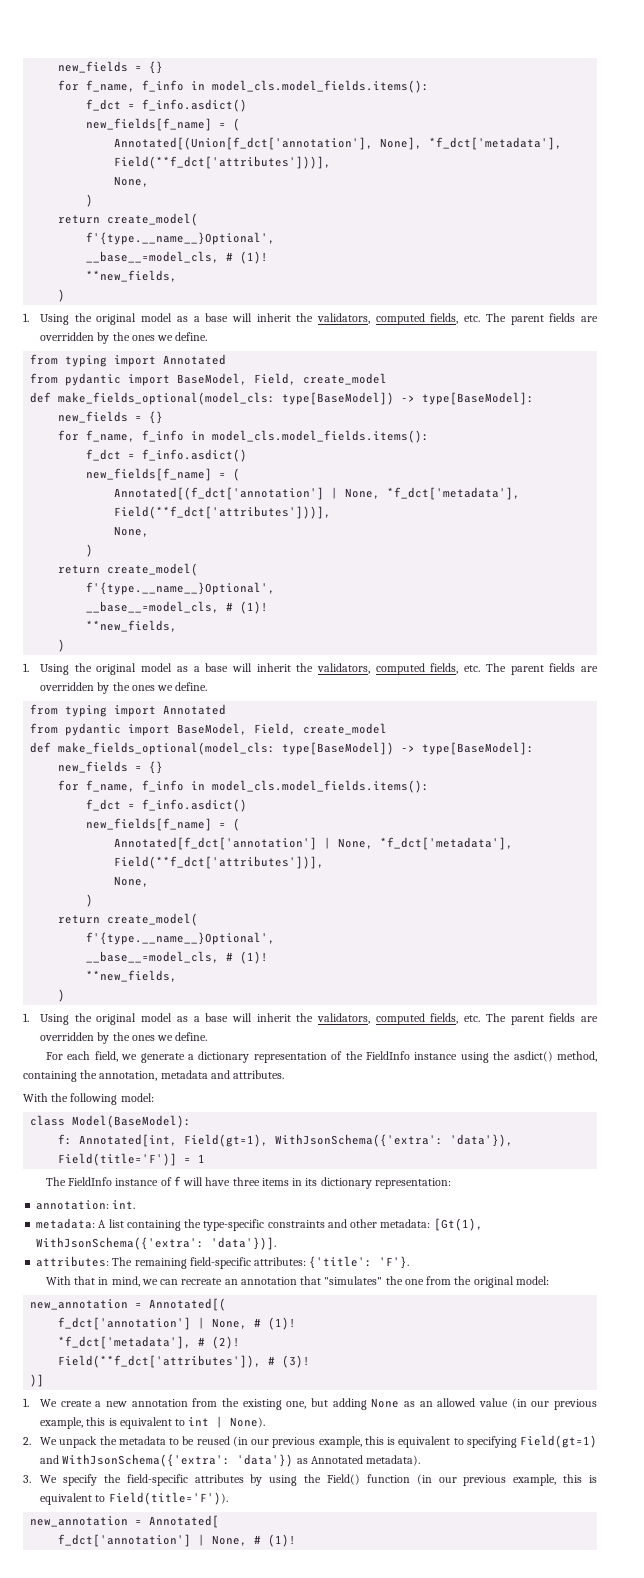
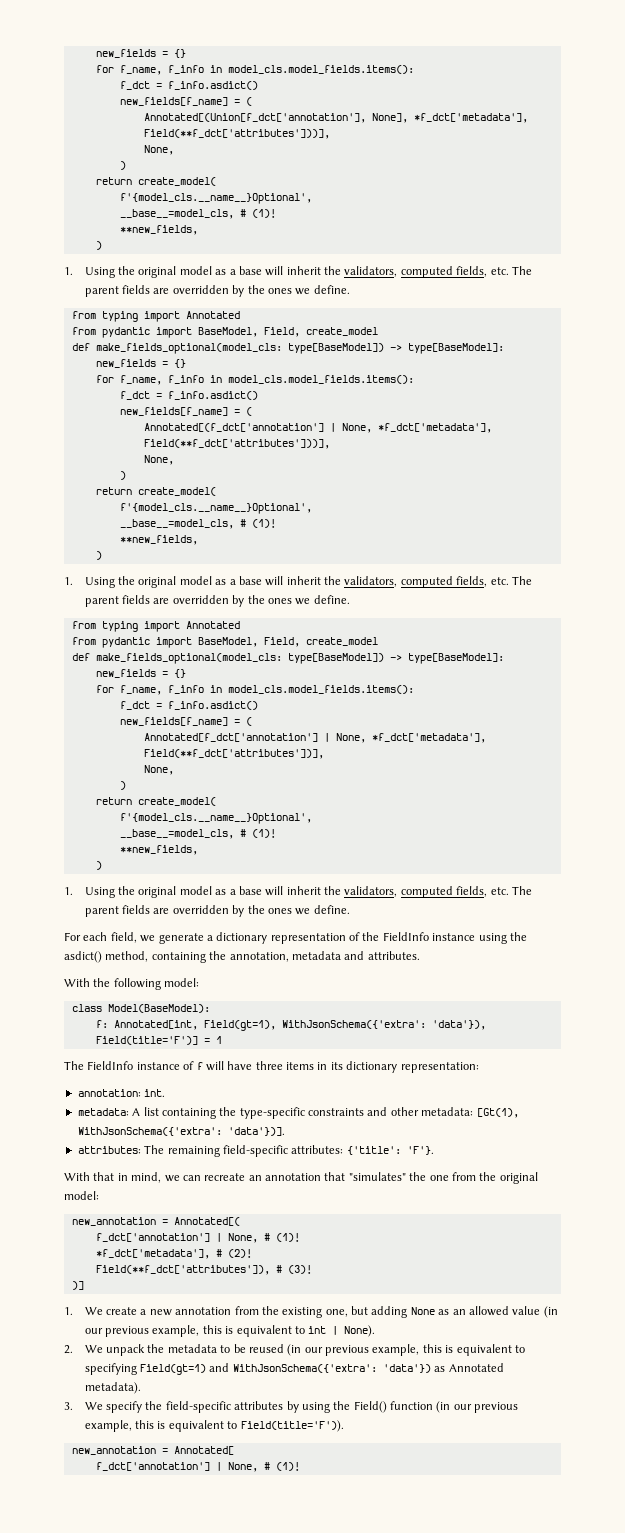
[86,232,276,245] f'{type.__name__}Optional', -> [119,193,312,204] f'{model_cls.__name__}Optional',
[86,582,276,595] f'{type.__name__}Optional', -> [119,503,312,514] f'{model_cls.__name__}Optional',
[86,932,276,945] f'{type.__name__}Optional', -> [119,813,312,824] f'{model_cls.__name__}Optional',

